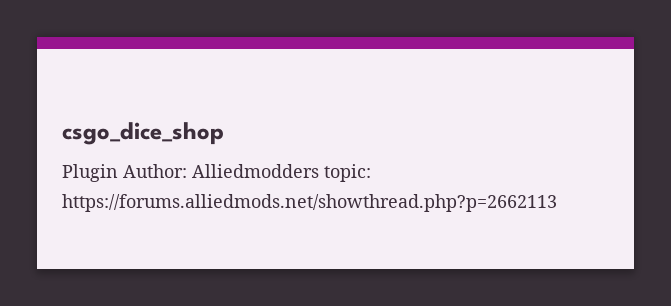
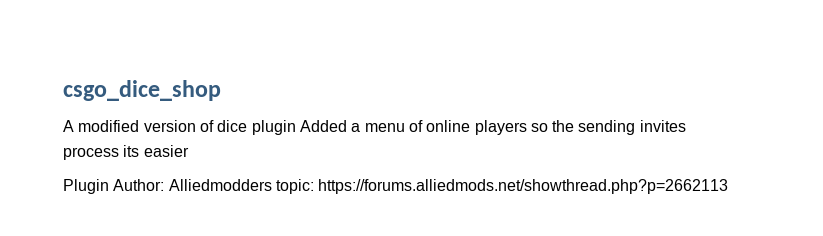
(224, 133) none -> [63,120,686,135] [63,145,189,160] // A modified version of dice plugin Added a menu of online players so the sending invites process its easier

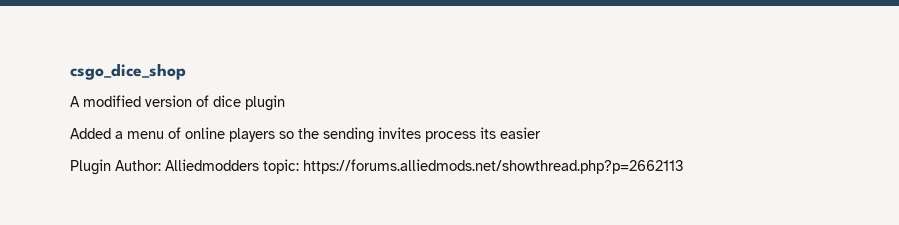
(296, 127) none -> (285, 103) //

